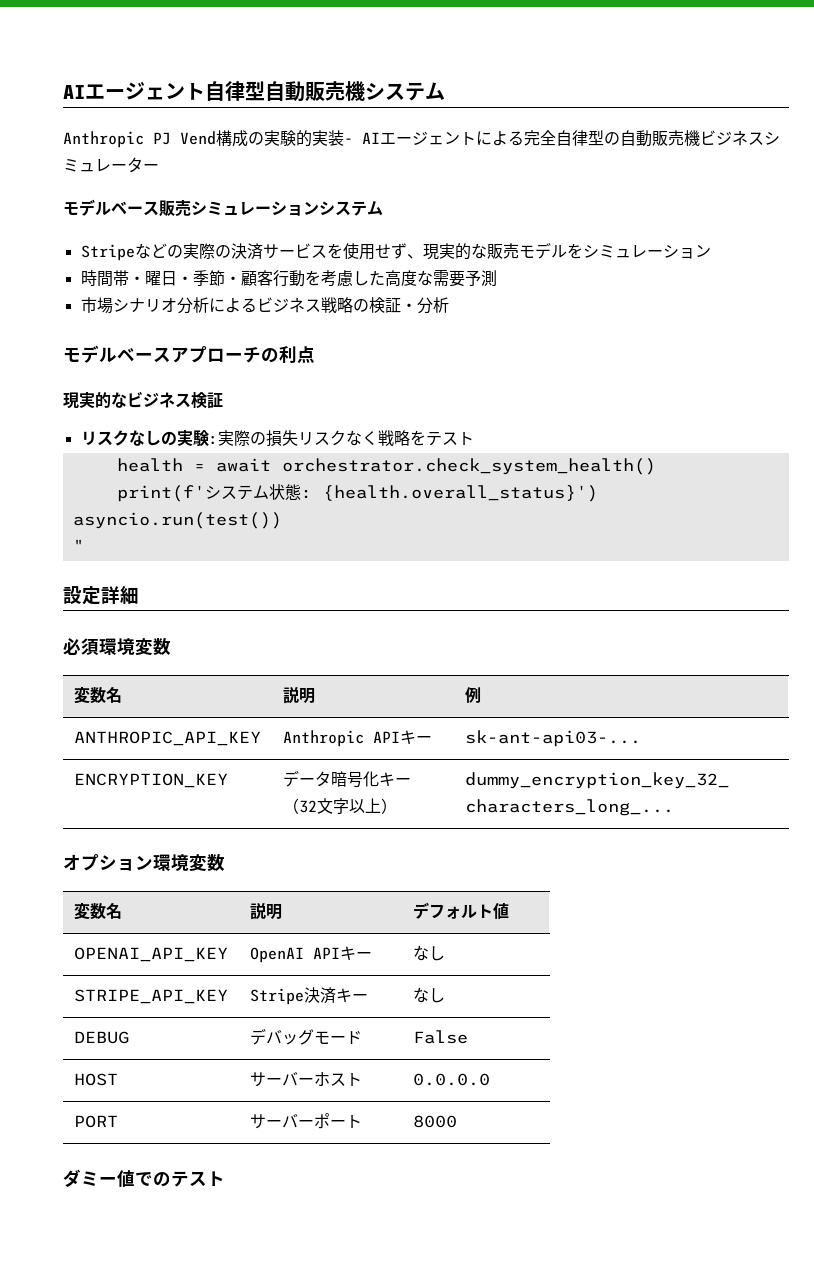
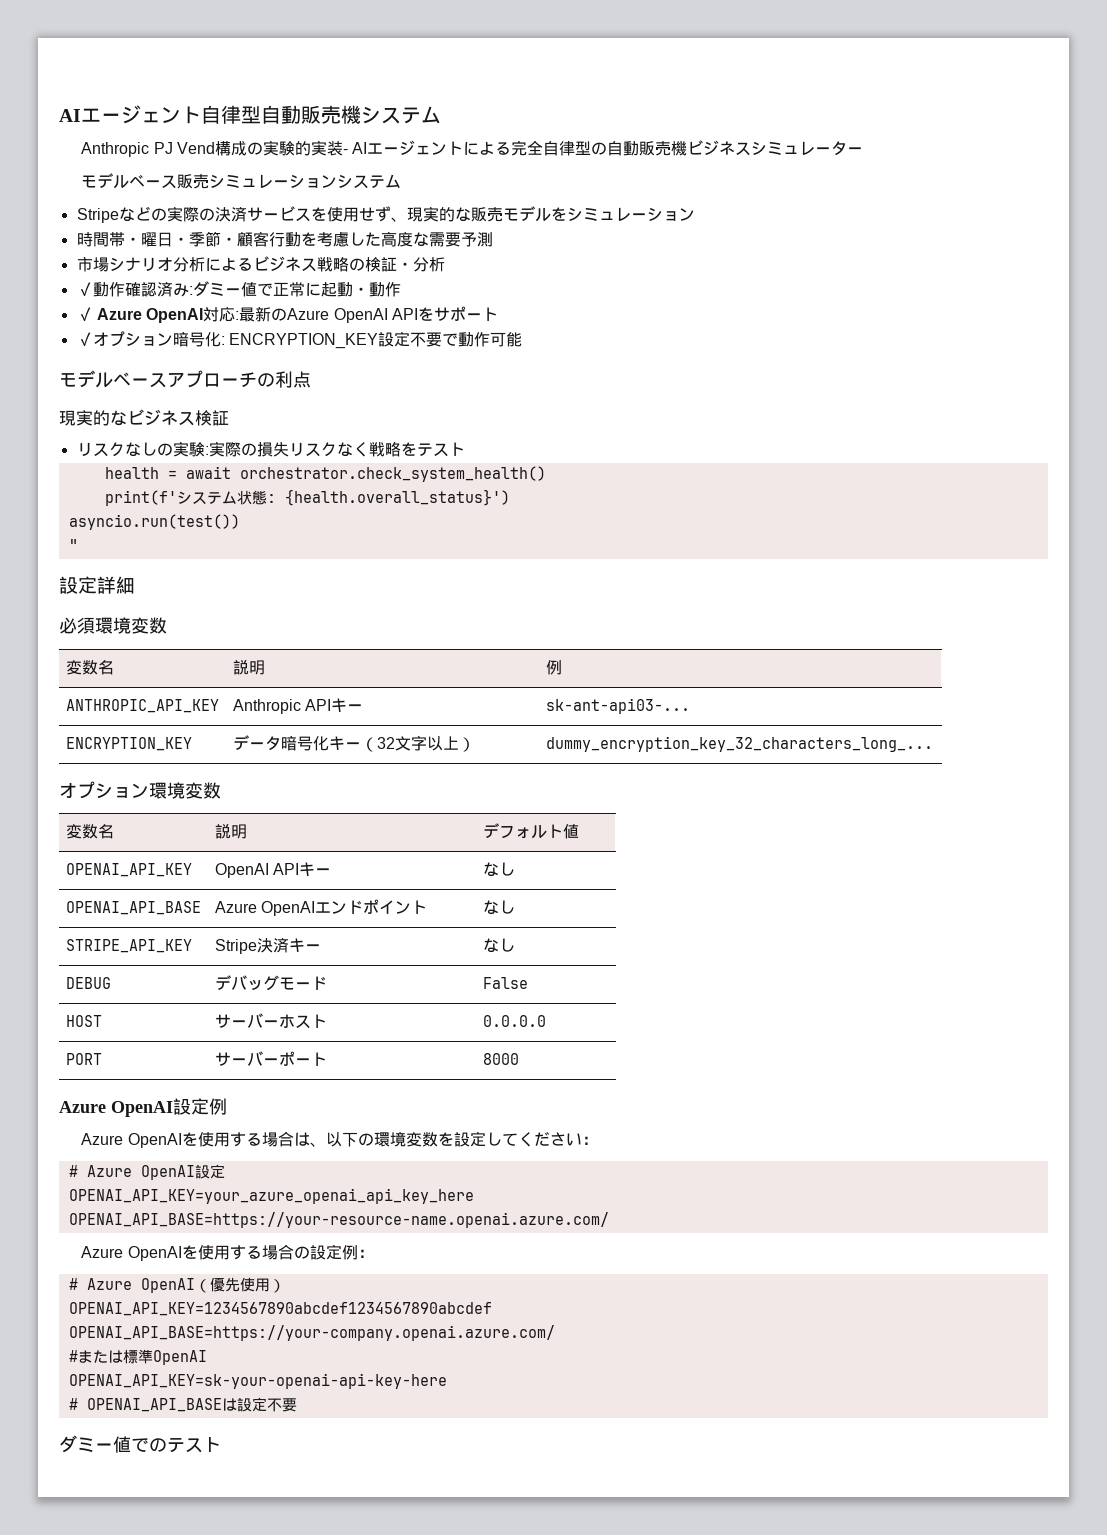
(449, 305) none -> [76,281,401,297] [76,306,498,323] [76,331,522,349] // ✓動作確認済み:ダミー値で正常に起動・動作 // ✓ Azure OpenAI対応:最新のAzure OpenAI APIをサポート // ✓オプション暗号化: ENCRYPTION_KEY設定不要で動作可能
(445, 953) none -> [65,901,201,915] [214,899,428,916] [482,900,515,915] // OPENAI_API_BASE | Azure OpenAIエンドポイント | なし
(457, 1121) none -> [59,1098,227,1117] [81,1131,598,1148] [68,1164,225,1180] [68,1188,474,1204] [68,1212,609,1228] [81,1244,374,1261] [68,1277,285,1293] [68,1302,492,1316] [68,1325,555,1341] [68,1349,207,1365] [68,1373,447,1389] [68,1397,297,1412] // Azure OpenAI設定例 // Azure OpenAIを使用する場合は、以下の環境変数を設定してください： // # Azure OpenAI設定 // OPENAI_API_KEY=your_azure_openai_api_key_here // OPENAI_API_BASE=https://your-resource-name.openai.azure.com/ // Azure OpenAIを使用する場合の設定例： // # Azure OpenAI（優先使用） // OPENAI_API_KEY=1234567890abcdef1234567890abcdef // OPENAI_API_BASE=https://your-company.openai.azure.com/ // #または標準OpenAI // OPENAI_API_KEY=sk-your-openai-api-key-here // # OPENAI_API_BASEは設定不要

